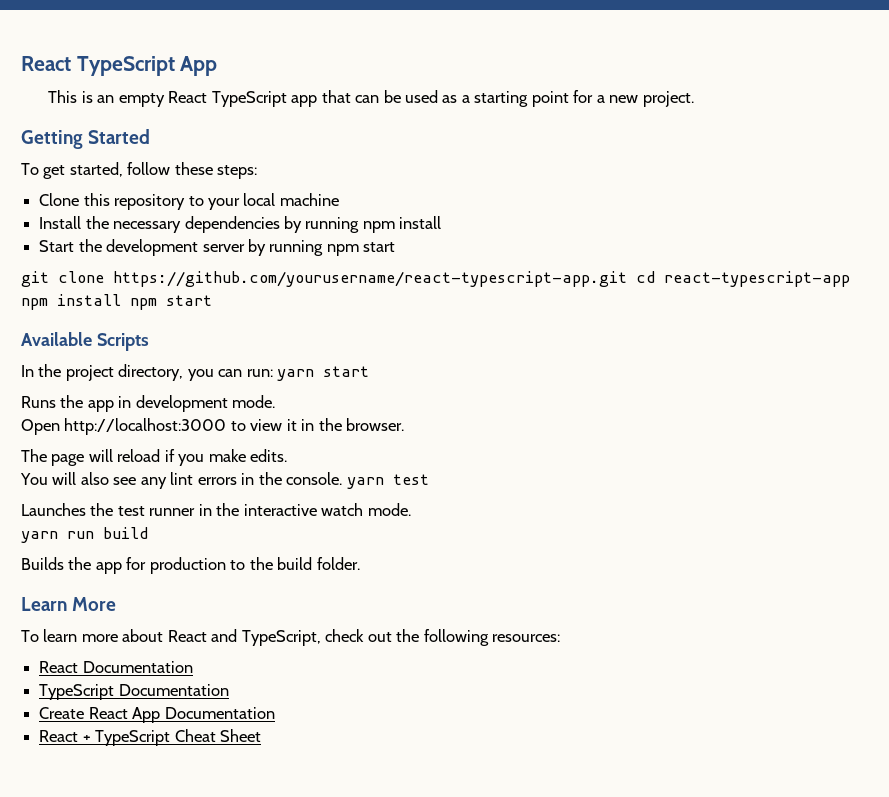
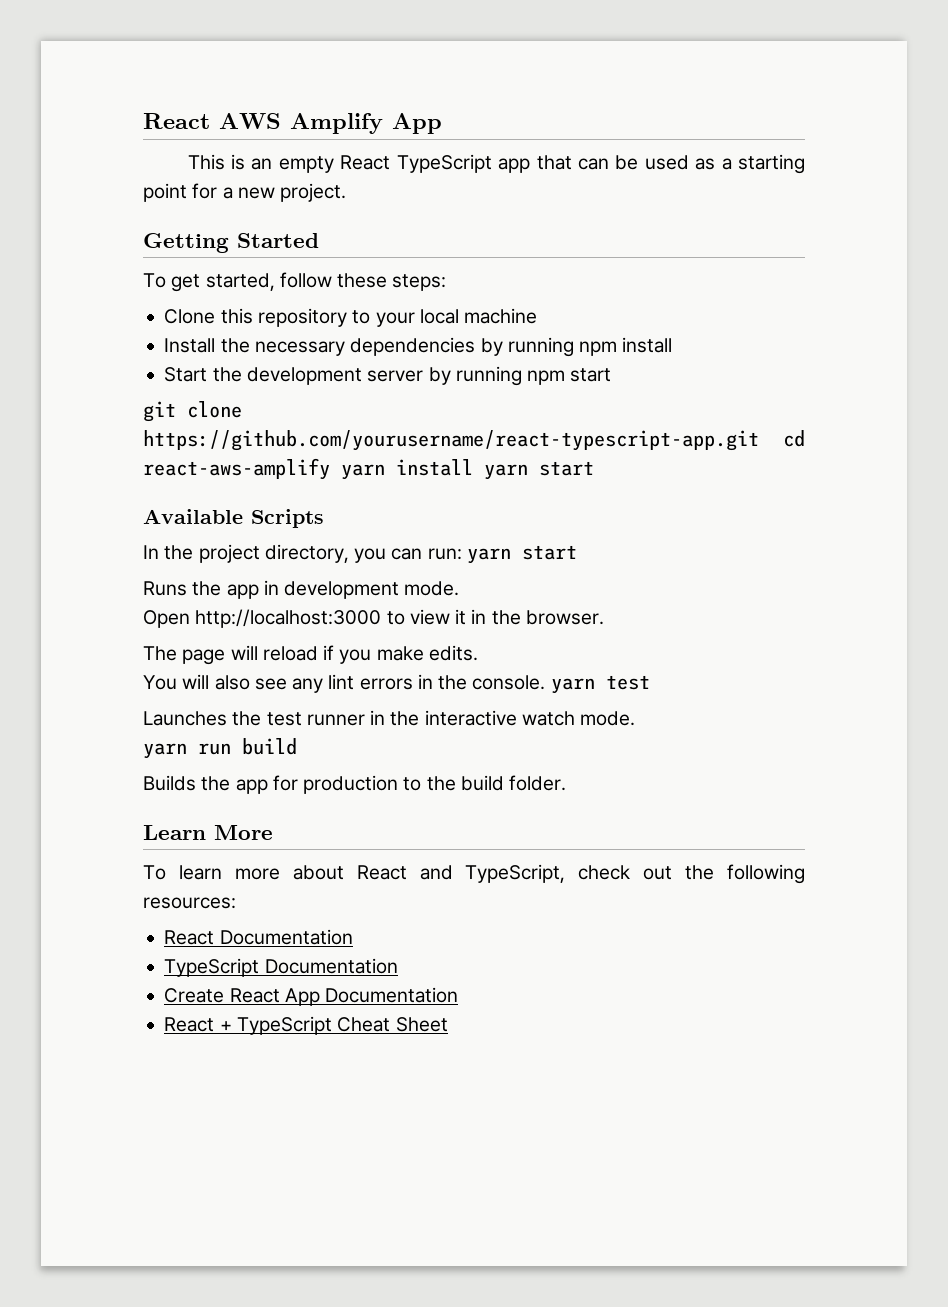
[21,56,175,76] React TypeScript -> [143,113,383,134] React AWS Amplify
[664,271,850,287] [21,294,157,310] react-typescript-app npm install npm -> [143,458,528,480] react-aws-amplify yarn install yarn

